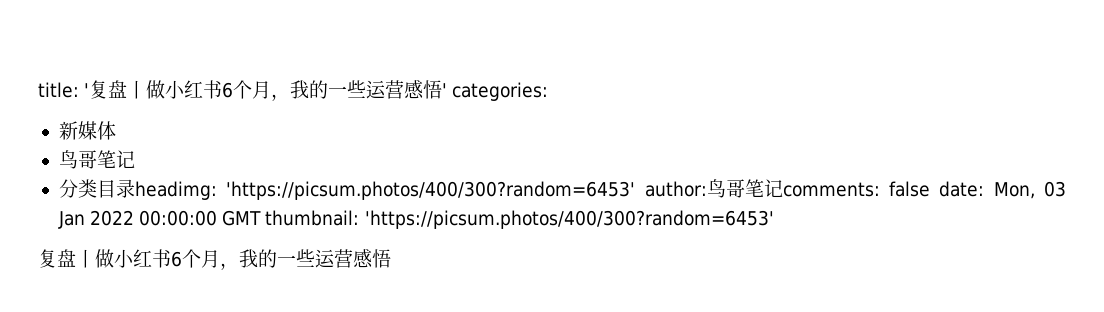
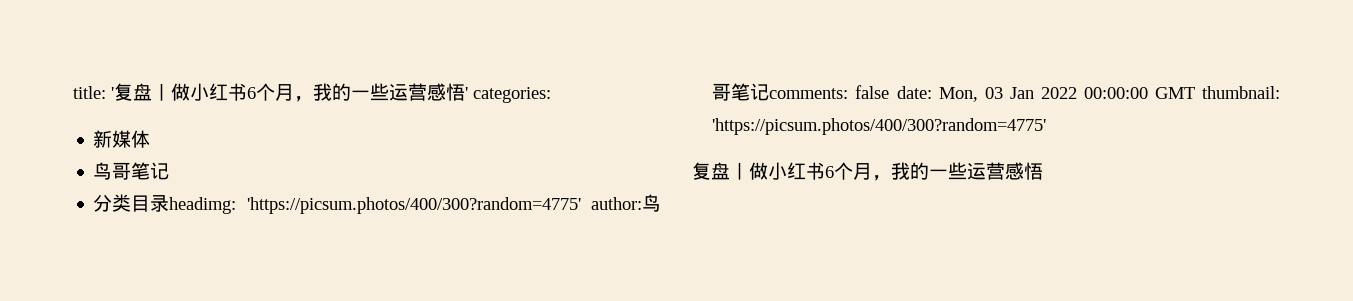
[226,181,636,200] 'https://picsum.photos/400/300?random=6453' -> [246,197,581,214] 'https://picsum.photos/400/300?random=4775'
[364,210,774,229] 'https://picsum.photos/400/300?random=6453' -> [712,118,1047,135] 'https://picsum.photos/400/300?random=4775'

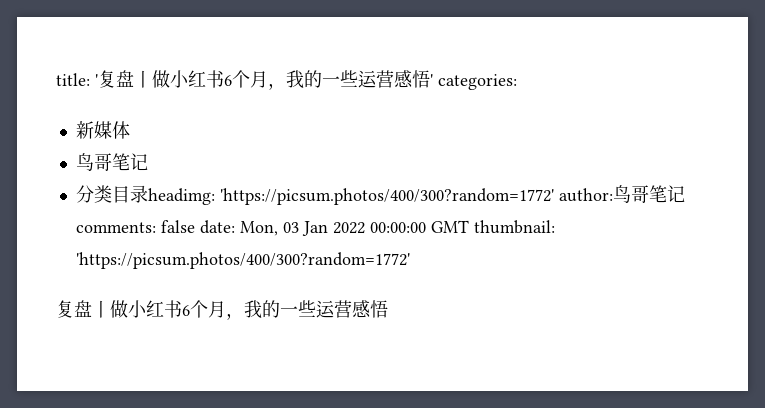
[246,197,581,214] 'https://picsum.photos/400/300?random=4775' -> [219,188,554,205] 'https://picsum.photos/400/300?random=1772'
[712,118,1047,135] 'https://picsum.photos/400/300?random=4775' -> [75,252,410,269] 'https://picsum.photos/400/300?random=1772'

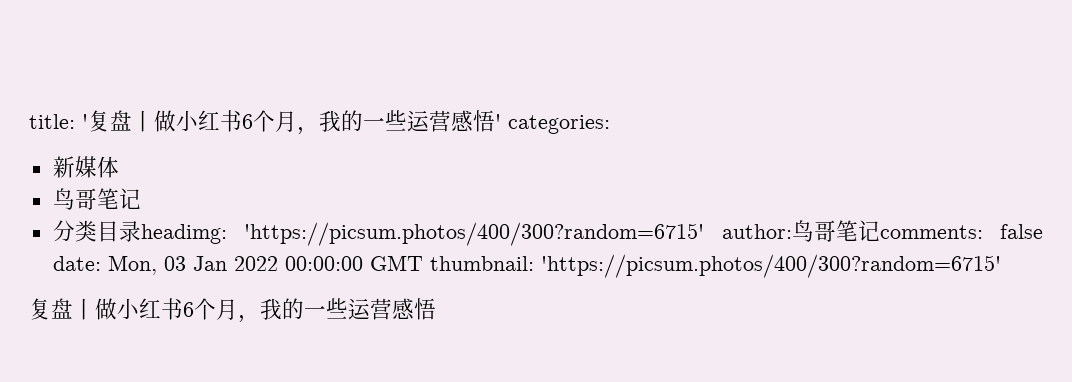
[219,188,554,205] 'https://picsum.photos/400/300?random=1772' -> [244,222,705,246] 'https://picsum.photos/400/300?random=6715'
[75,252,410,269] 'https://picsum.photos/400/300?random=1772' -> [540,254,1001,278] 'https://picsum.photos/400/300?random=6715'

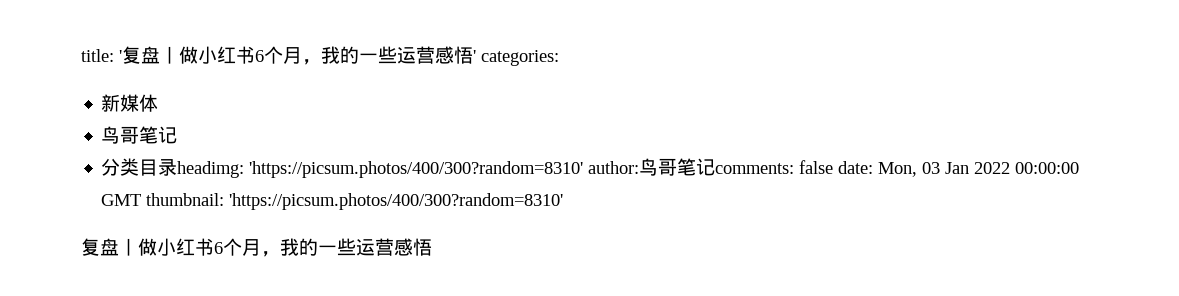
[244,222,705,246] 'https://picsum.photos/400/300?random=6715' -> [249,161,584,178] 'https://picsum.photos/400/300?random=8310'
[540,254,1001,278] 'https://picsum.photos/400/300?random=6715' -> [229,193,564,210] 'https://picsum.photos/400/300?random=8310'

